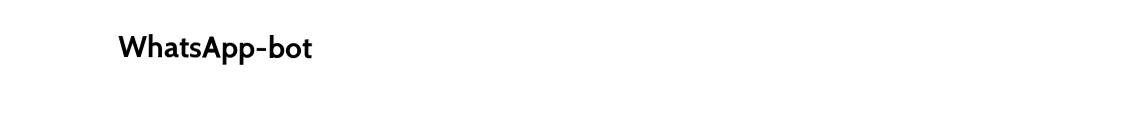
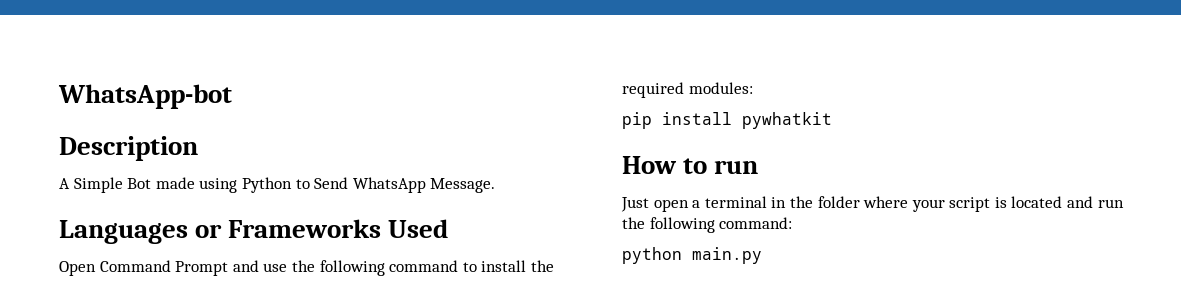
(313, 49) none -> [59,136,198,161] [59,177,496,193] [59,219,449,244] [59,260,554,276] [622,82,753,98] [622,112,832,129] [622,156,759,174] [621,196,1124,212] [622,217,793,233] [622,247,762,264] // Description // A Simple Bot made using Python to Send WhatsApp Message. // Languages or Frameworks Used // Open Command Prompt and use the following command to install the required modules: // pip install pywhatkit // How to run // Just open a terminal in the folder where your script is located and run the following command: // python main.py

